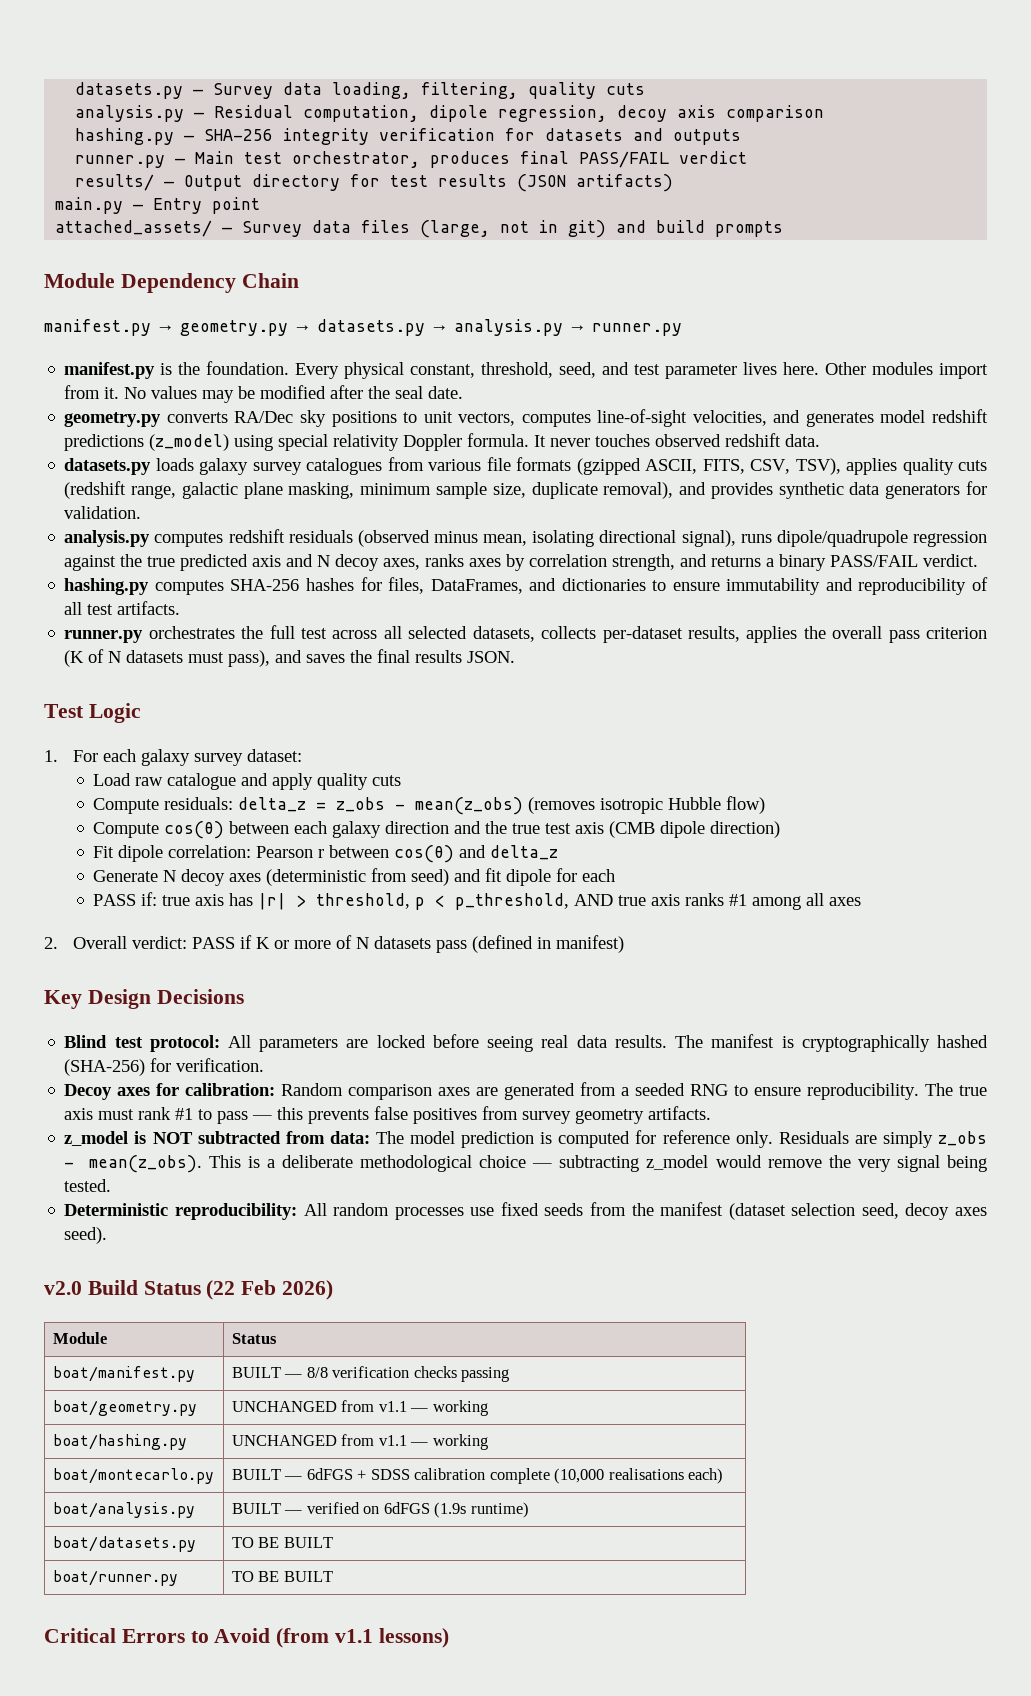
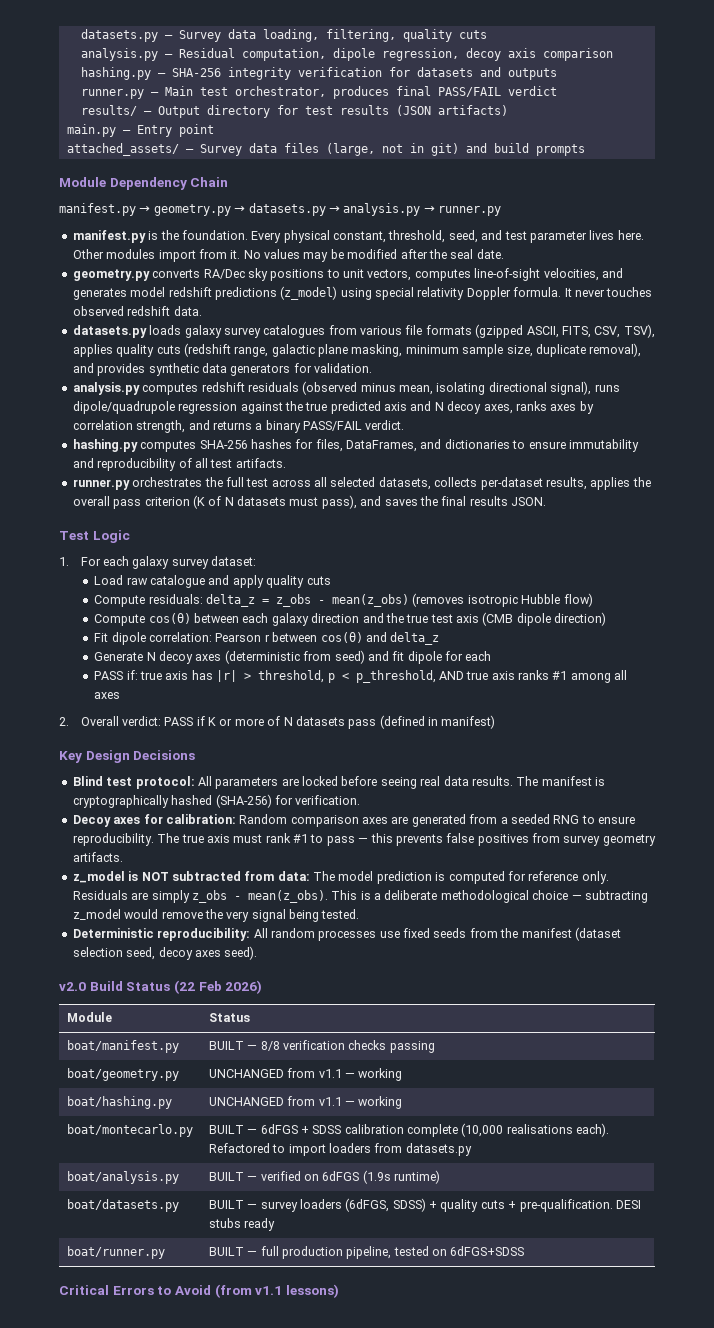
[688,1468,724,1484] each) -> [576,1123,610,1137] [208,1143,472,1156] each). Refactored to import loaders from datasets.py
[231,1537,333,1548] TO BE BUILT -> [208,1198,641,1212] [208,1218,276,1231] BUILT — survey loaders (6dFGS, SDSS) + quality cuts + pre-qualification. DESI stubs ready
[231,1571,333,1582] TO BE BUILT -> [208,1246,525,1259] BUILT — full production pipeline, tested on 6dFGS+SDSS

